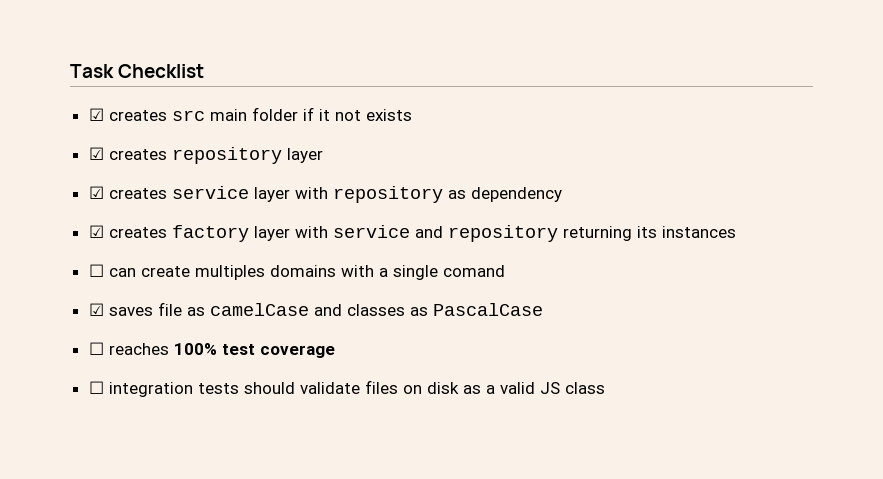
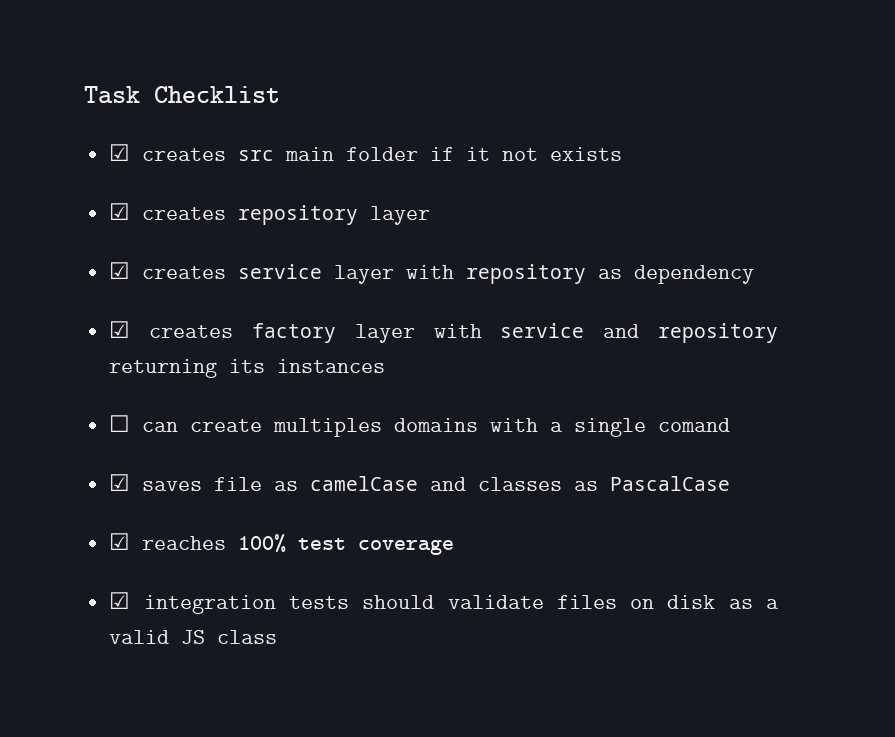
[88,342,104,355] ☐ -> [109,533,131,550] ☑
[88,381,104,394] ☐ -> [109,592,131,609] ☑

